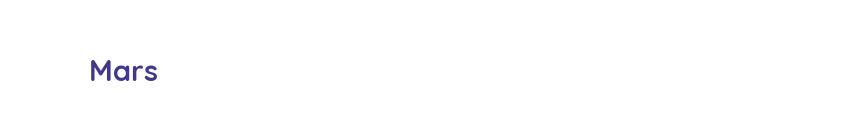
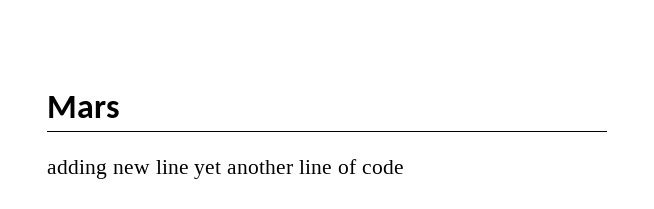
(158, 70) none -> [47,159,404,179] // adding new line yet another line of code

